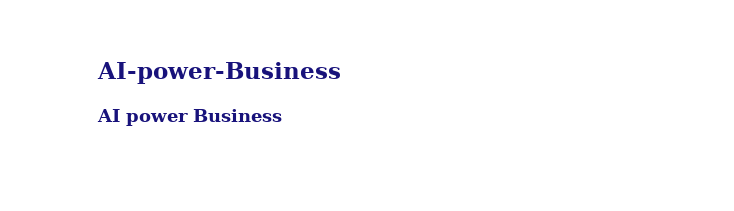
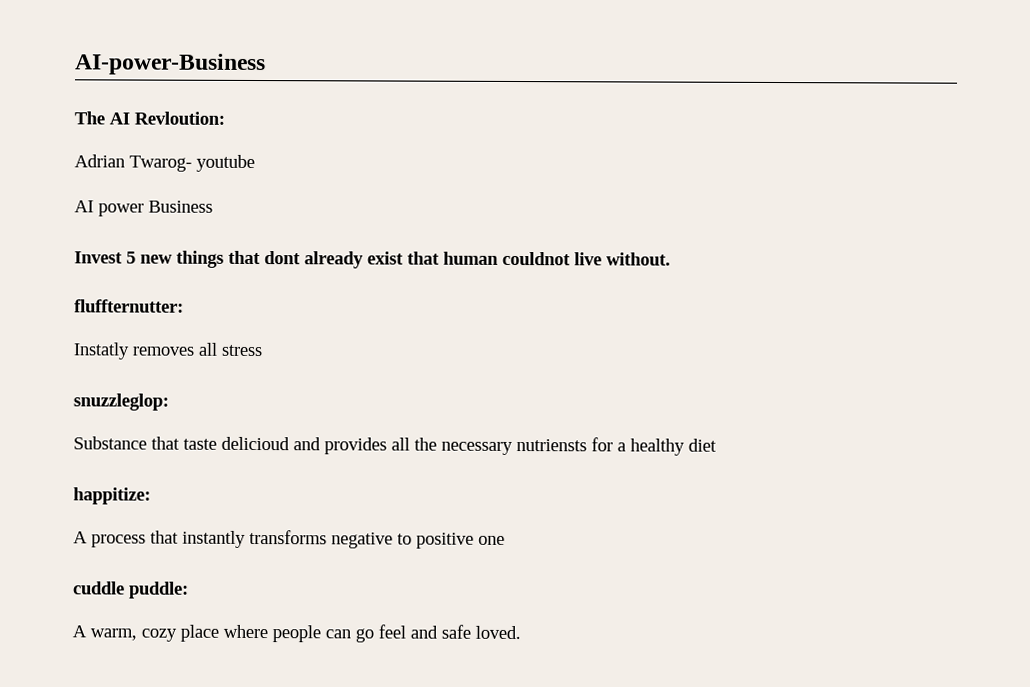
[97,109,282,126] AI power Business -> [74,111,225,125] [74,154,255,172] [74,200,213,217] [74,250,671,269] [74,299,184,313] [73,342,262,360] [73,393,169,411] [73,436,717,456] [73,487,151,505] [73,529,505,549] [73,581,189,599] [72,624,521,643] The AI Revloution: // Adrian Twarog- youtube // AI power Business // Invest 5 new things that dont already exist that human couldnot live without. // fluffternutter: // Instatly removes all stress // snuzzleglop: // Substance that taste delicioud and provides all the necessary nutriensts for a healthy diet // happitize: // A process that instantly transforms negative to positive one // cuddle puddle: // A warm, cozy place where people can go feel and safe loved.

